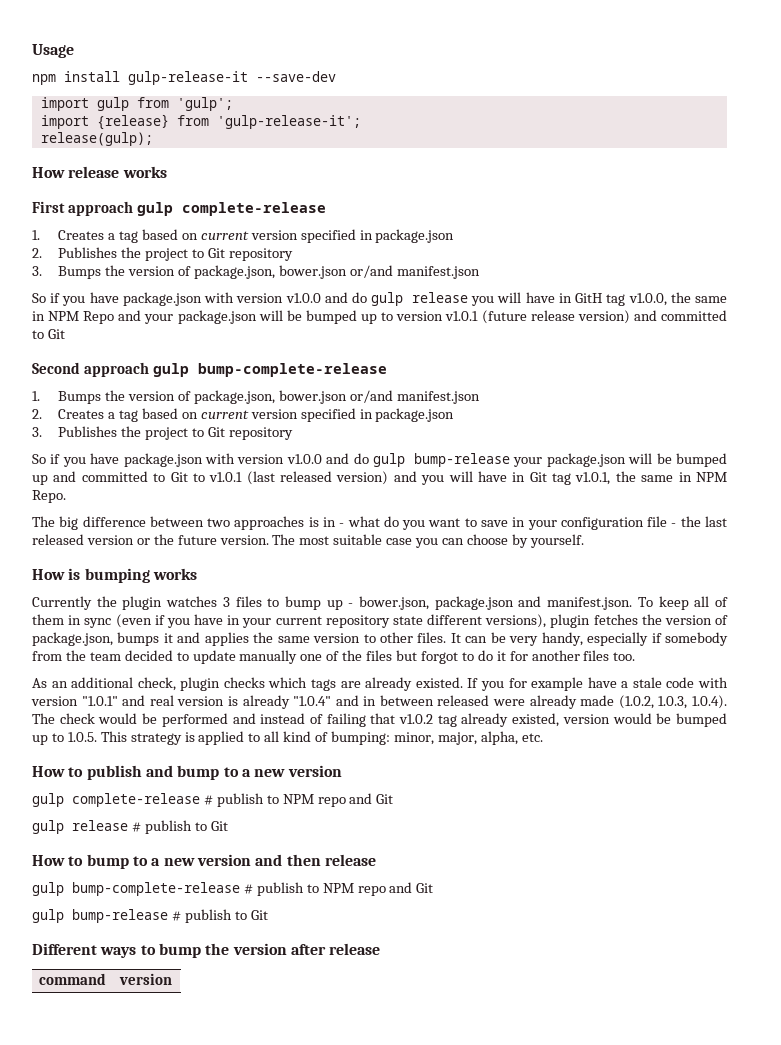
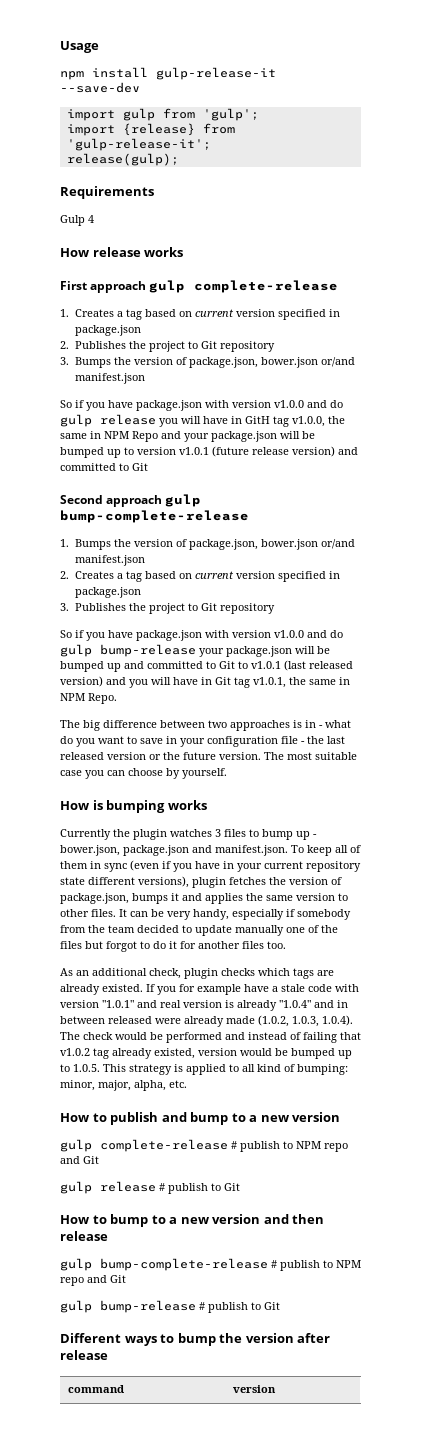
(153, 139) none -> [60,186,154,199] [60,215,94,226] // Requirements // Gulp 4

